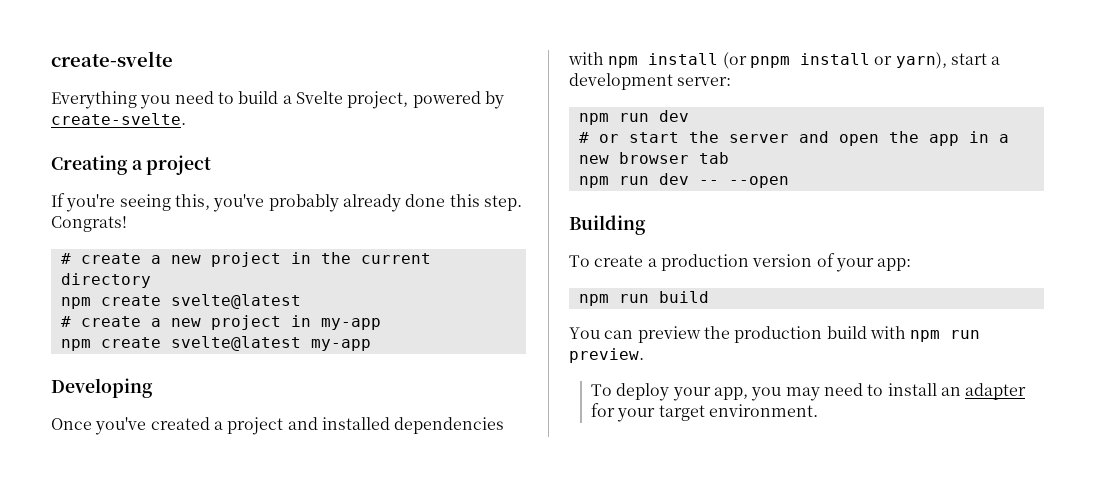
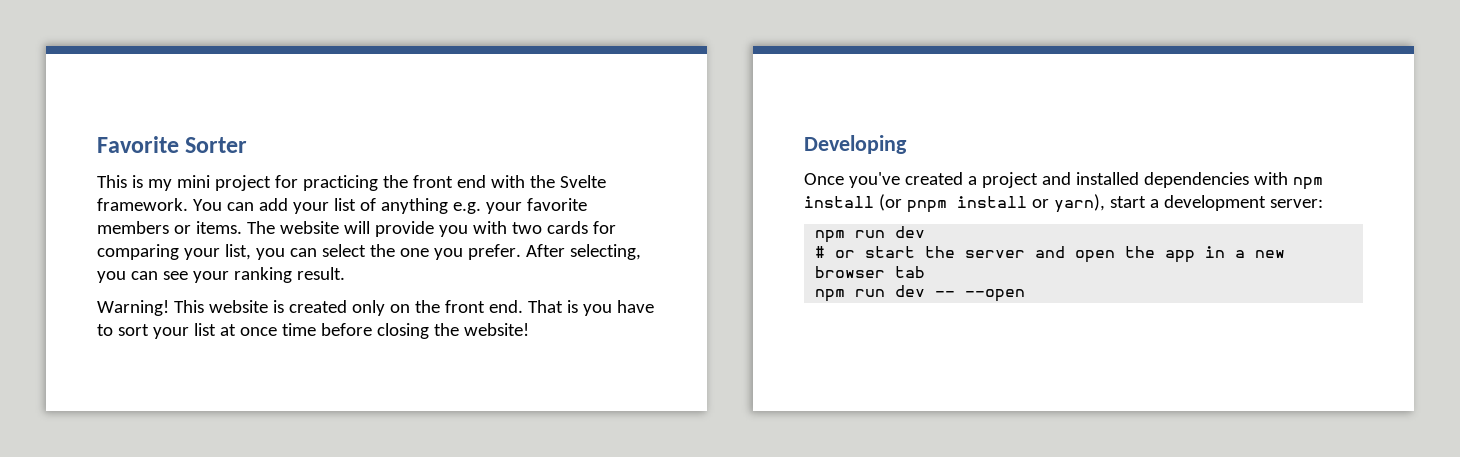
[51,51,173,67] [51,91,504,109] [51,113,186,125] [51,155,212,175] [51,193,522,212] [51,216,127,232] [60,252,431,267] [60,273,151,288] [60,294,301,309] [60,315,381,330] [60,336,371,351] create-svelte // Everything you need to build a Svelte project, powered by create-svelte. // Creating a project // If you're seeing this, you've probably already done this step. Congrats! // # create a new project in the current directory // npm create svelte@latest // # create a new project in my-app // npm create svelte@latest my-app -> [97,136,248,153] [97,175,606,191] [97,198,587,214] [97,221,616,237] [97,244,641,260] [97,267,345,283] [97,300,654,316] [97,323,529,339] Favorite Sorter // This is my mini project for practicing the front end with the Svelte framework. You can add your list of anything e.g. your favorite members or items. The website will provide you with two cards for comparing your list, you can select the one you prefer. After selecting, you can see your ranking result. // Warning! This website is created only on the front end. That is you have to sort your list at once time before closing the website!
[569,215,646,235] [569,253,912,272] [578,291,709,306] [569,326,981,343] [569,348,644,363] [591,383,1027,401] [591,403,819,422] // Building // To create a production version of your app: // npm run build // You can preview the production build with npm run preview. // To deploy your app, you may need to install an adapter for your target environment. -> (1026, 295) none

